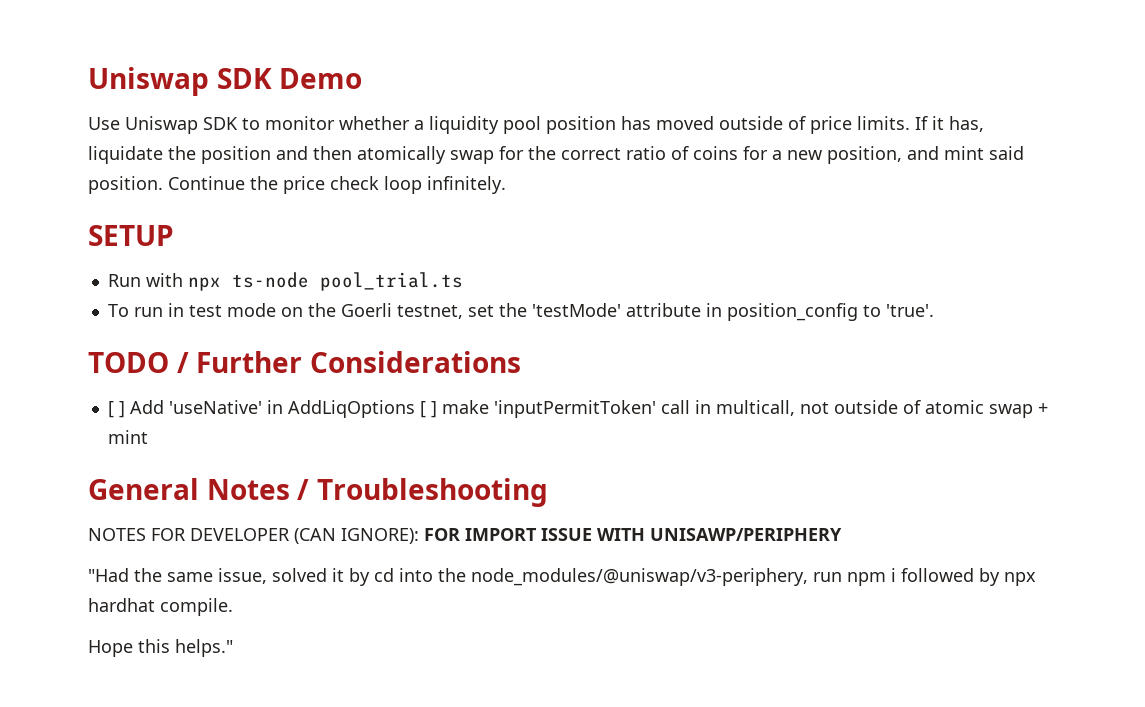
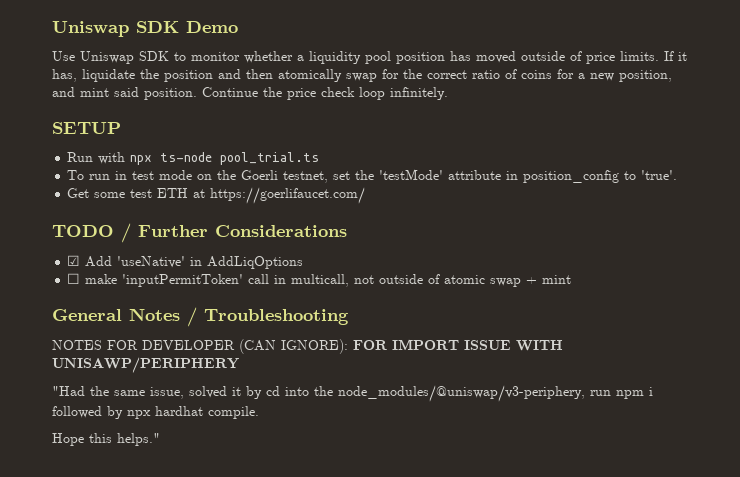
(934, 310) none -> [67,187,366,204] // Get some test ETH at https://goerlifaucet.com/
[107,401,125,418] [ ] -> [67,255,81,266] ☑
[419,401,437,418] [ ] -> [67,273,81,284] // ☐

